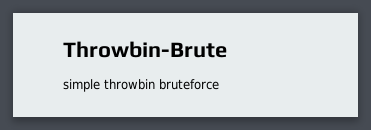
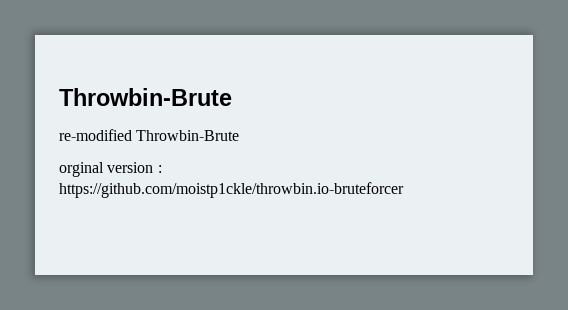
[63,41,227,58] [63,79,219,92] Throwbin-Brute // simple throwbin bruteforce -> [59,88,232,106] [59,129,240,141] [59,162,162,177] [59,182,404,198] Throwbin-Brute // re-modified Throwbin-Brute // orginal version : https://github.com/moistp1ckle/throwbin.io-bruteforcer

